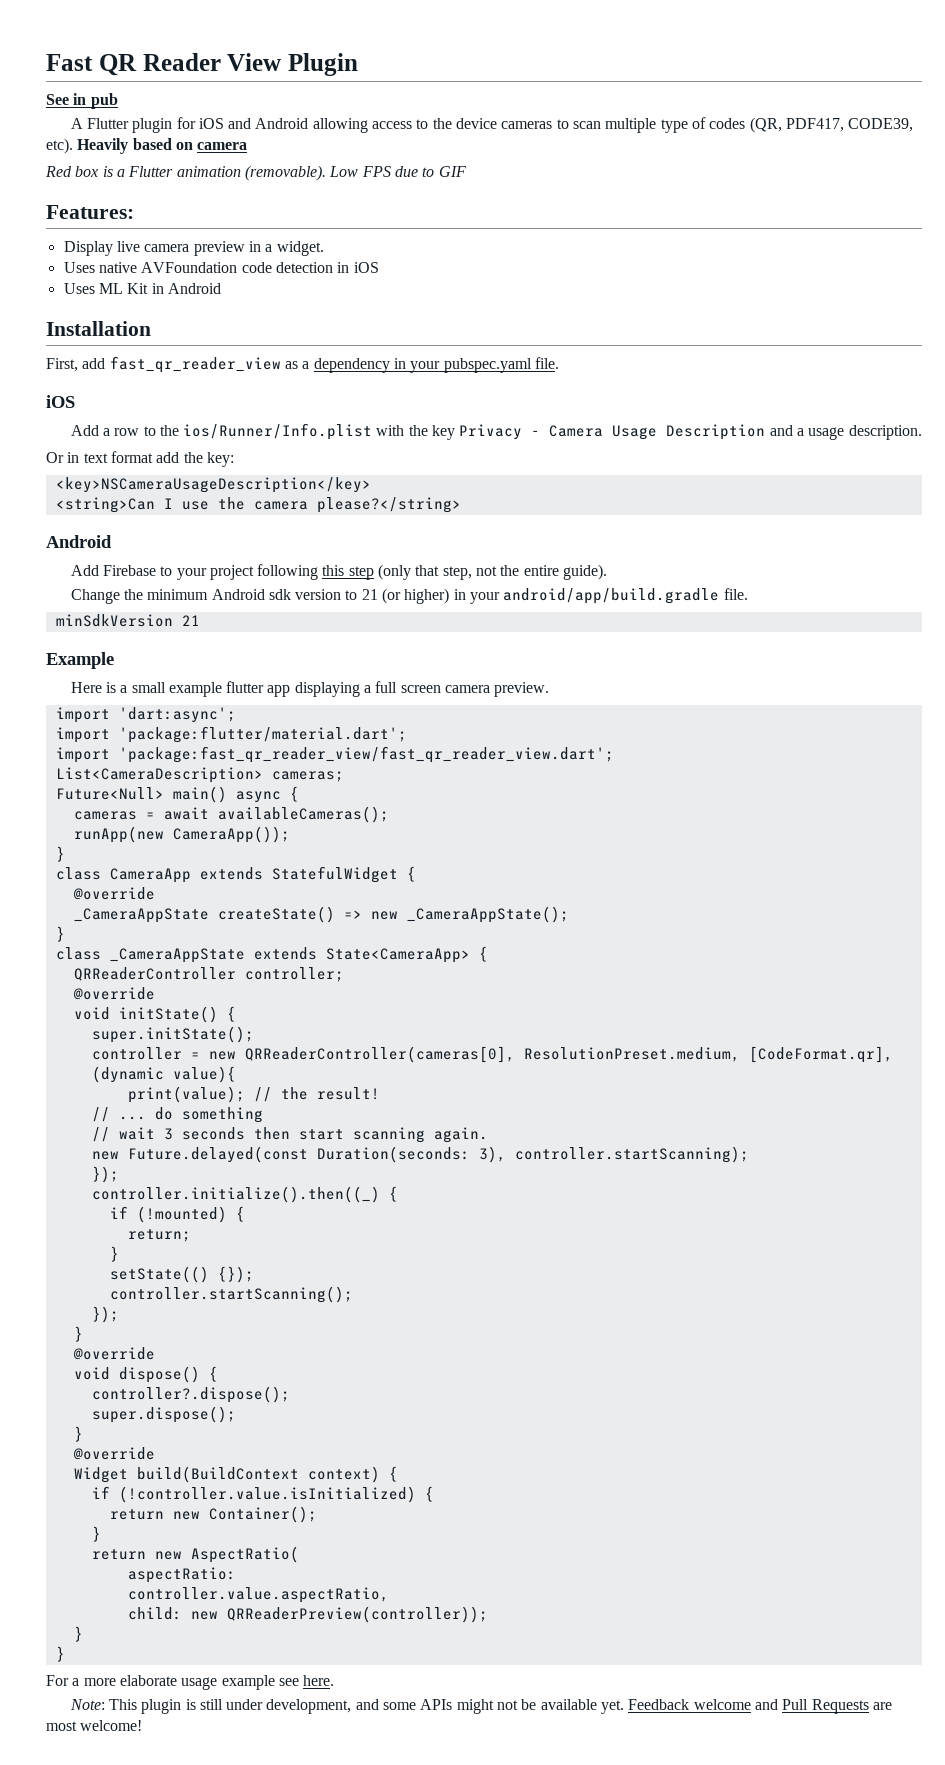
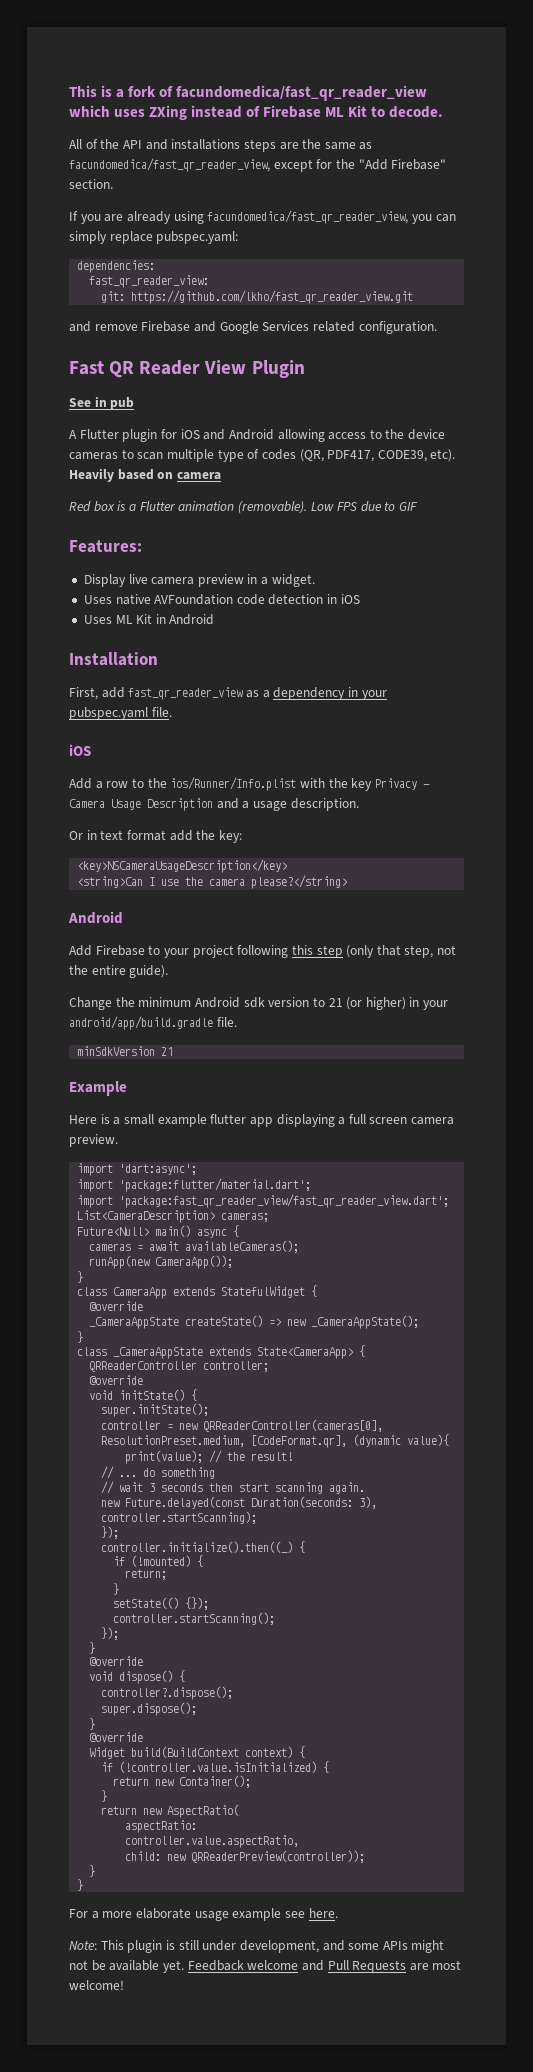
(46, 62) none -> [69,85,428,101] [69,105,444,120] [69,139,373,152] [69,158,447,172] [69,179,113,189] [69,210,456,224] [69,231,239,244] [77,260,156,273] [89,275,210,288] [101,290,414,304] [69,321,437,334] This is a fork of facundomedica/fast_qr_reader_view which uses ZXing instead of Firebase ML Kit to decode. // All of the API and installations steps are the same as facundomedica/fast_qr_reader_view, except for the "Add Firebase" section. // If you are already using facundomedica/fast_qr_reader_view, you can simply replace pubspec.yaml: // dependencies: // fast_qr_reader_view: // git: https://github.com/lkho/fast_qr_reader_view.git // and remove Firebase and Google Services related configuration. //

